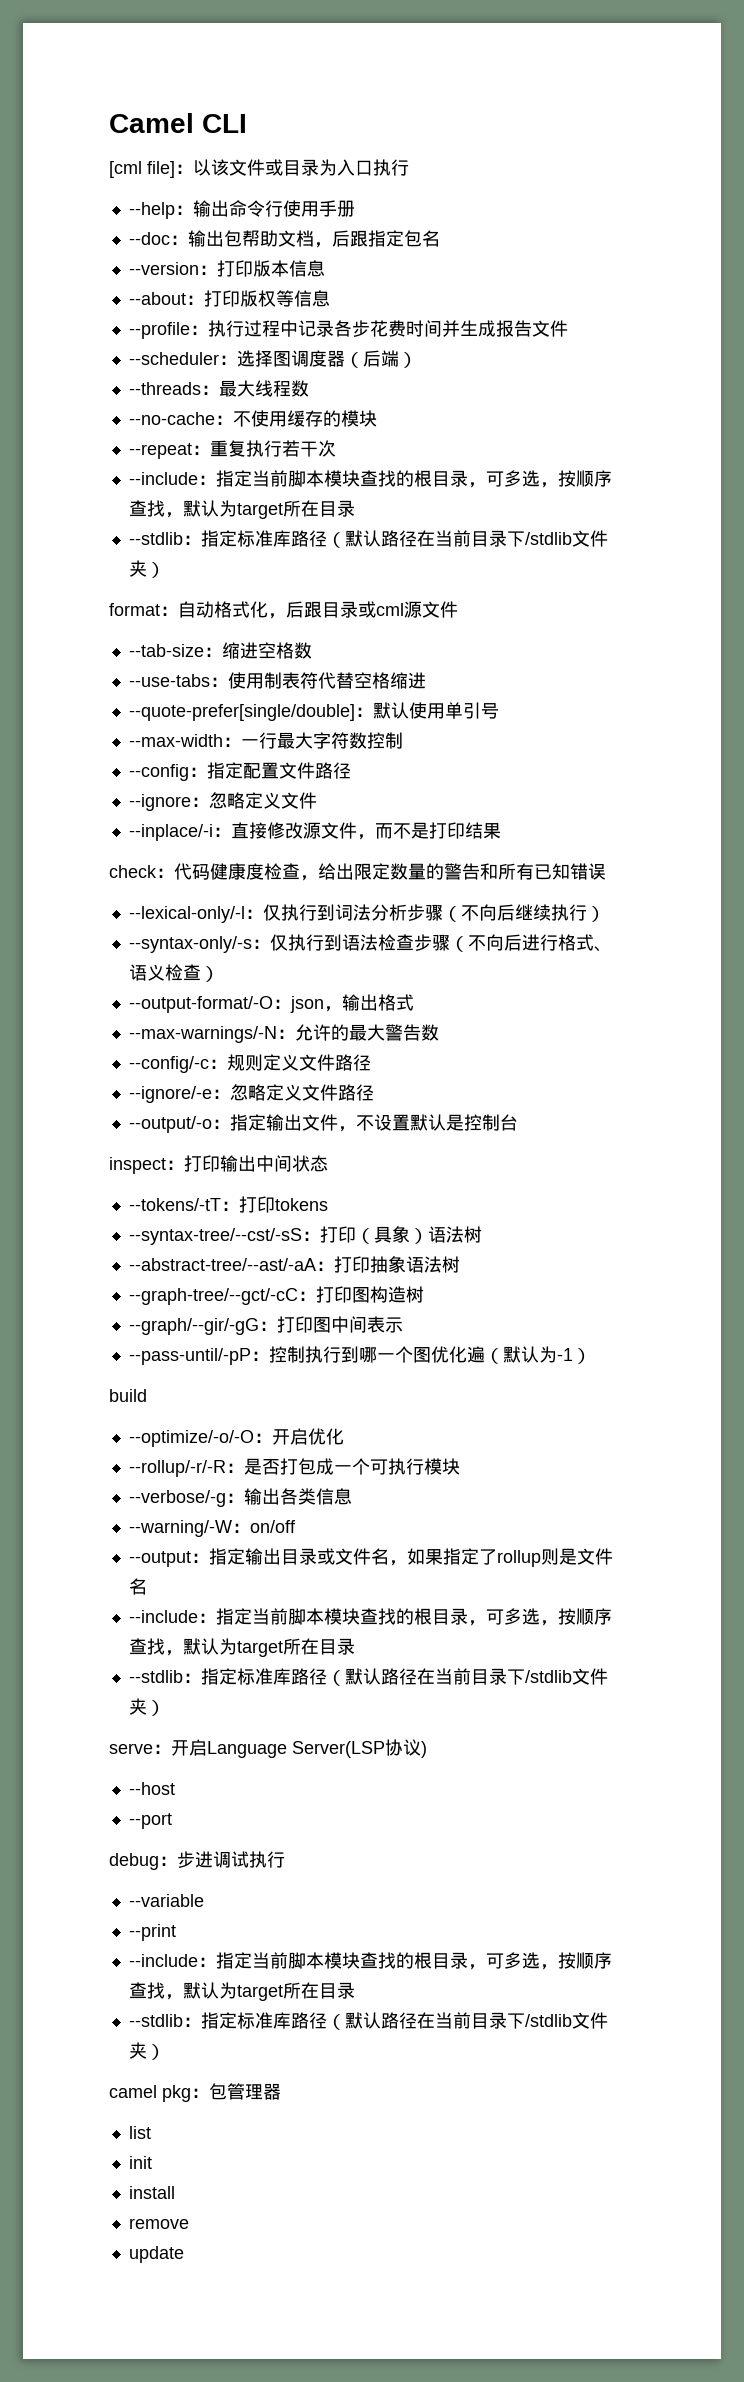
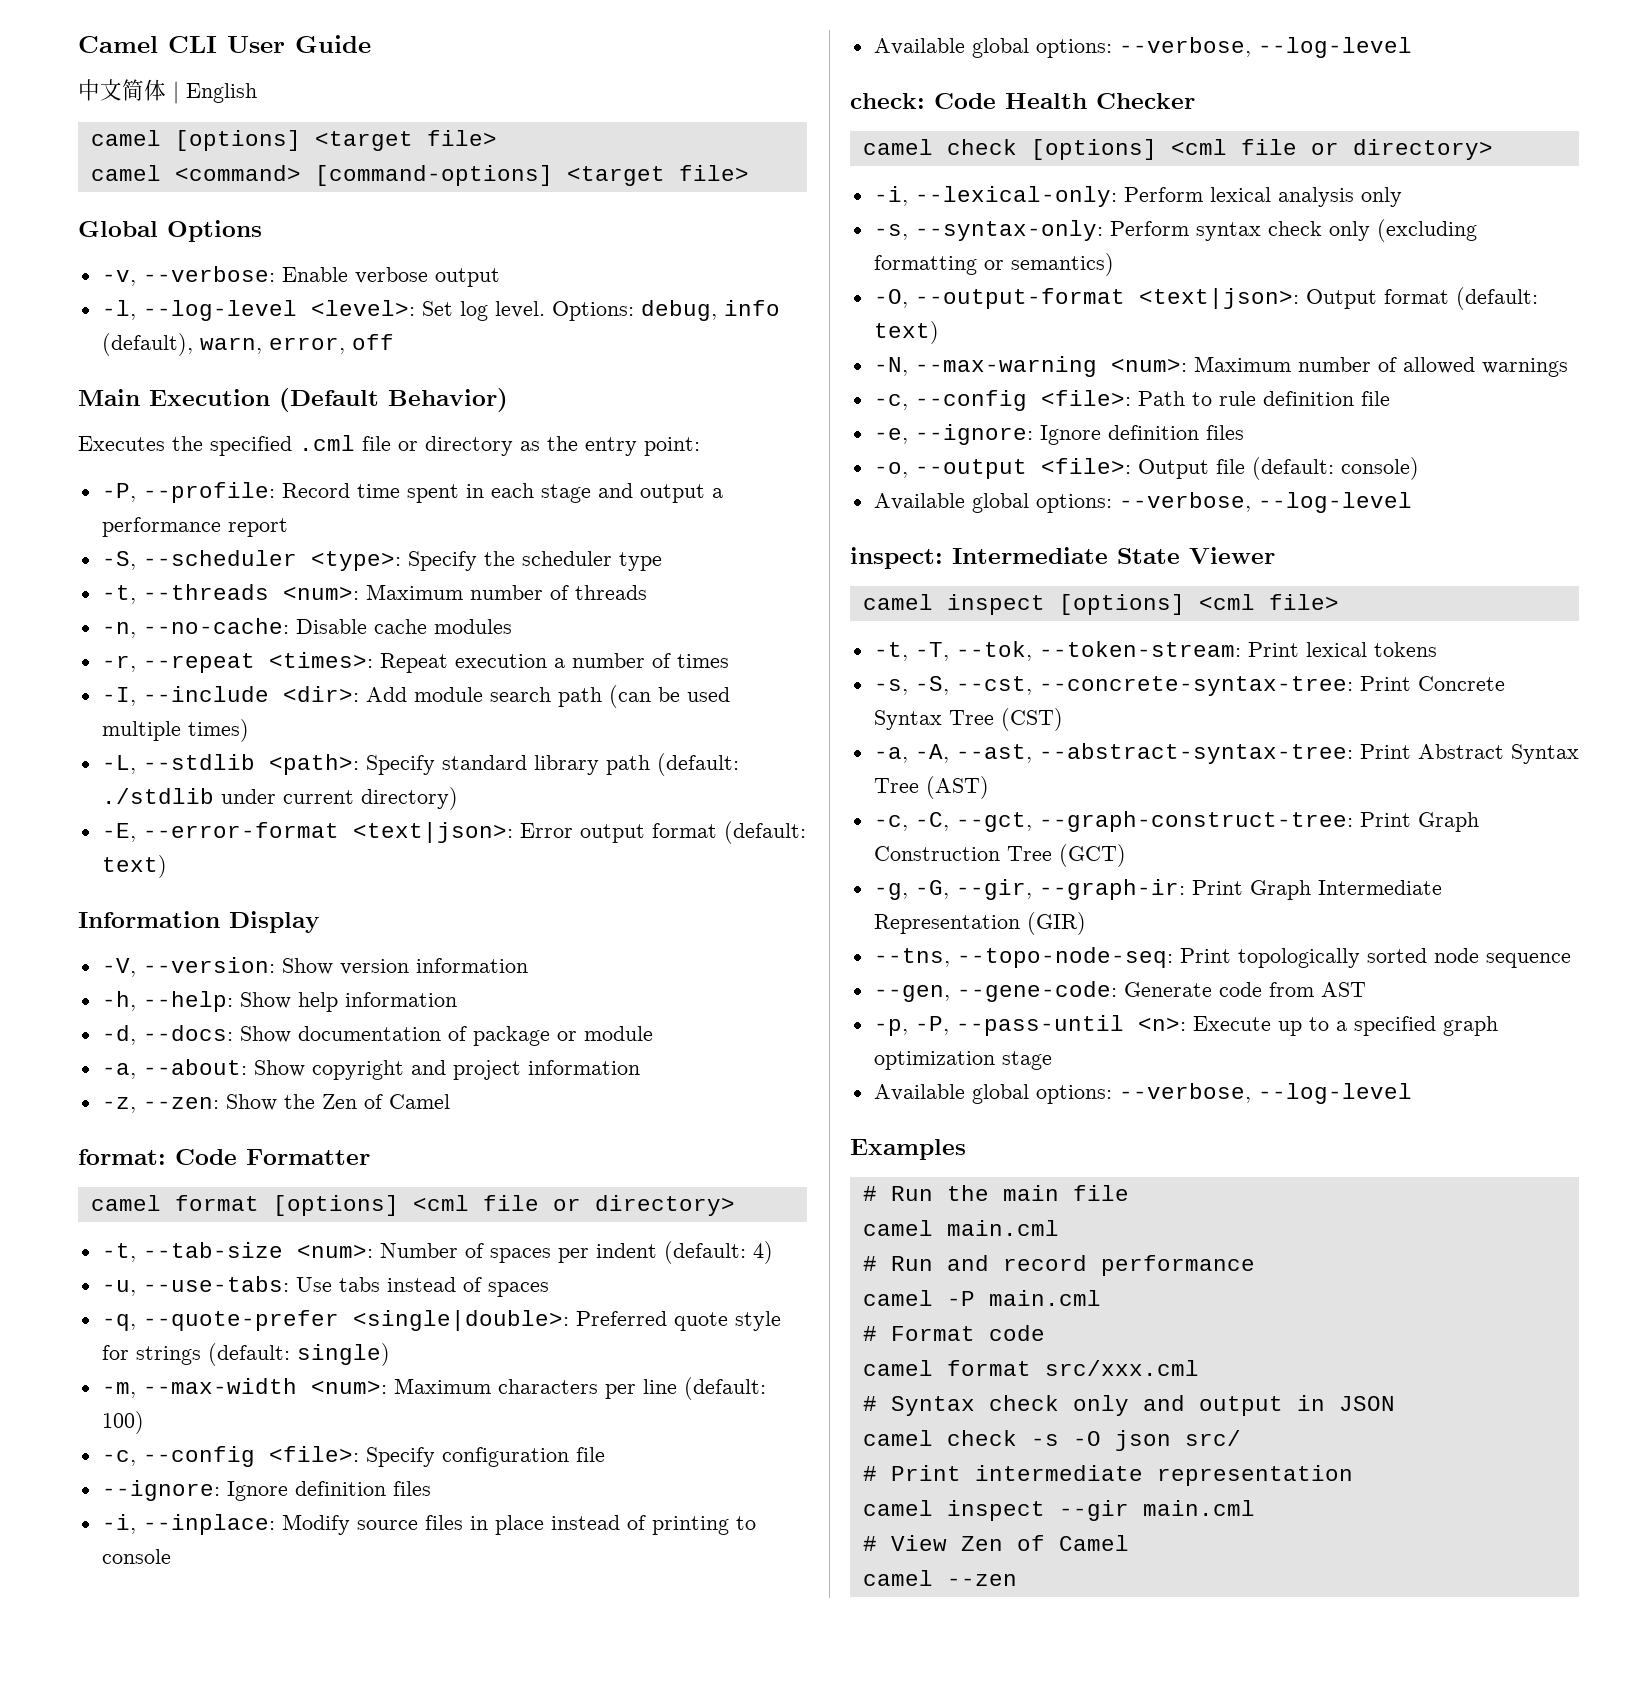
[109,159,409,178] [128,200,355,219] [128,230,440,248] [128,260,325,277] [128,290,330,307] [128,320,568,339] [128,350,417,368] [128,380,309,397] [128,410,377,427] [128,440,336,459] [128,470,612,488] [128,500,355,519] [128,530,608,548] [128,560,165,578] [109,601,458,619] [128,642,312,659] [128,672,426,689] [128,702,499,721] [128,732,403,749] [128,762,351,781] [128,792,317,811] [128,822,501,841] [109,863,606,881] [128,904,605,923] [128,934,612,953] [128,964,219,982] [128,994,414,1013] [128,1024,439,1043] [128,1054,371,1073] [128,1084,374,1103] [128,1114,518,1133] [109,1155,328,1174] [128,1196,328,1213] [128,1226,482,1245] [128,1256,460,1273] [128,1286,424,1305] [128,1316,403,1335] [128,1346,591,1365] [109,1389,147,1402] [128,1428,344,1447] [128,1458,460,1477] [128,1488,352,1507] [128,1520,296,1537] [128,1548,613,1567] [128,1578,147,1595] [128,1608,612,1626] [128,1638,355,1657] [128,1668,608,1686] [128,1698,165,1716] [109,1739,427,1758] [128,1782,175,1795] [128,1813,172,1829] [109,1851,285,1870] [128,1894,204,1907] [128,1924,176,1941] [128,1952,612,1970] [128,1982,355,2001] [128,2012,608,2030] [128,2042,165,2060] [109,2083,281,2102] [128,2126,151,2139] [128,2156,152,2169] [128,2186,175,2199] [128,2218,189,2229] [128,2246,184,2263] // [cml file]：以该文件或目录为入口执行 // --help：输出命令行使用手册 // --doc：输出包帮助文档，后跟指定包名 // --version：打印版本信息 // --about：打印版权等信息 // --profile：执行过程中记录各步花费时间并生成报告文件 // --scheduler：选择图调度器（后端） // --threads：最大线程数 // --no-cache：不使用缓存的模块 // --repeat：重复执行若干次 // --include：指定当前脚本模块查找的根目录，可多选，按顺序查找，默认为target所在目录 // --stdlib：指定标准库路径（默认路径在当前目录下/stdlib文件夹） // format：自动格式化，后跟目录或cml源文件 // --tab-size：缩进空格数 // --use-tabs：使用制表符代替空格缩进 // --quote-prefer[single/double]：默认使用单引号 // --max-width：一行最大字符数控制 // --config：指定配置文件路径 // --ignore：忽略定义文件 // --inplace/-i：直接修改源文件，而不是打印结果 // check：代码健康度检查，给出限定数量的警告和所有已知错误 // --lexical-only/-l：仅执行到词法分析步骤（不向后继续执行） // --syntax-only/-s：仅执行到语法检查步骤（不向后进行格式、语义检查） // --output-format/-O：json，输出格式 // --max-warnings/-N：允许的最大警告数 // --config/-c：规则定义文件路径 // --ignore/-e：忽略定义文件路径 // --output/-o：指定输出文件，不设置默认是控制台 // inspect：打印输出中间状态 // --tokens/-tT：打印tokens // --syntax-tree/--cst/-sS：打印（具象）语法树 // --abstract-tree/--ast/-aA：打印抽象语法树 // --graph-tree/--gct/-cC：打印图构造树 // --graph/--gir/-gG：打印图中间表示 // --pass-until/-pP：控制执行到哪一个图优化遍（默认为-1） // build // --optimize/-o/-O：开启优化 // --rollup/-r/-R：是否打包成一个可执行模块 // --verbose/-g：输出各类信息 // --warning/-W：on/off // --output：指定输出目录或文件名，如果指定了rollup则是文件名 // --include：指定当前脚本模块查找的根目录，可多选，按顺序查找，默认为target所在目录 // --stdlib：指定标准库路径（默认路径在当前目录下/stdlib文件夹） // serve：开启Language Server(LSP协议) // --host // --port // debug：步进调试执行 // --variable // --print // --include：指定当前脚本模块查找的根目录，可多选，按顺序查找，默认为target所在目录 // --stdlib：指定标准库路径（默认路径在当前目录下/stdlib文件夹） // camel pkg：包管理器 // list // init // install // remove // update -> [227,35,371,53] [78,79,257,104] [90,130,497,151] [90,165,749,186] [78,220,262,242] [101,266,500,287] [101,300,780,321] [101,333,394,356] [78,388,508,412] [78,435,700,456] [101,482,723,503] [101,517,288,537] [101,550,662,571] [101,584,647,604] [101,618,512,638] [101,652,729,673] [101,685,730,708] [101,719,249,742] [101,753,739,776] [101,787,458,810] [101,821,806,844] [101,855,167,878] [78,911,320,933] [101,957,528,977] [101,991,457,1012] [101,1025,653,1046] [101,1059,640,1080] [101,1094,450,1113] [78,1149,370,1165] [90,1195,735,1216] [101,1241,773,1264] [101,1276,549,1297] [101,1310,781,1331] [101,1343,390,1366] [101,1377,766,1400] [101,1411,144,1434] [101,1446,605,1467] [101,1480,431,1501] [101,1514,756,1535] [101,1549,171,1564] [873,37,1412,58] [850,93,1195,109] [862,139,1493,160] [873,186,1402,207] [873,219,1477,242] [873,253,1114,276] [873,287,1538,310] [873,321,939,344] [873,356,1568,377] [873,390,1390,411] [873,424,1244,445] [873,457,1419,480] [873,492,1412,513] [850,547,1275,569] [862,594,1339,615] [873,641,1437,661] [873,676,1505,696] [873,708,1063,731] [873,743,1579,764] [873,776,989,799] [873,811,1479,832] [873,844,1126,867] [873,879,1442,900] [873,912,1086,935] [873,947,1571,968] [873,981,1366,1002] [873,1015,1498,1036] [873,1051,1052,1070] [873,1083,1412,1104] [850,1139,966,1160] [862,1185,1129,1201] [862,1220,1059,1236] [862,1255,1255,1276] [862,1290,1101,1306] [862,1325,1045,1341] [862,1360,1199,1376] [862,1395,1395,1416] [862,1430,1241,1451] [862,1465,1353,1486] [862,1500,1255,1521] [862,1535,1129,1551] [862,1570,1017,1586] User Guide // 中文简体 | English // camel [options] <target file> // camel <command> [command-options] <target file> // Global Options // -v, --verbose: Enable verbose output // -l, --log-level <level>: Set log level. Options: debug, info (default), warn, error, off // Main Execution (Default Behavior) // Executes the specified .cml file or directory as the entry point: // -P, --profile: Record time spent in each stage and output a performance report // -S, --scheduler <type>: Specify the scheduler type // -t, --threads <num>: Maximum number of threads // -n, --no-cache: Disable cache modules // -r, --repeat <times>: Repeat execution a number of times // -I, --include <dir>: Add module search path (can be used multiple times) // -L, --stdlib <path>: Specify standard library path (default: ./stdlib under current directory) // -E, --error-format <text|json>: Error output format (default: text) // Information Display // -V, --version: Show version information // -h, --help: Show help information // -d, --docs: Show documentation of package or module // -a, --about: Show copyright and project information // -z, --zen: Show the Zen of Camel // format: Code Formatter // camel format [options] <cml file or directory> // -t, --tab-size <num>: Number of spaces per indent (default: 4) // -u, --use-tabs: Use tabs instead of spaces // -q, --quote-prefer <single|double>: Preferred quote style for strings (default: single) // -m, --max-width <num>: Maximum characters per line (default: 100) // -c, --config <file>: Specify configuration file // --ignore: Ignore definition files // -i, --inplace: Modify source files in place instead of printing to console // Available global options: --verbose, --log-level // check: Code Health Checker // camel check [options] <cml file or directory> // -i, --lexical-only: Perform lexical analysis only // -s, --syntax-only: Perform syntax check only (excluding formatting or semantics) // -O, --output-format <text|json>: Output format (default: text) // -N, --max-warning <num>: Maximum number of allowed warnings // -c, --config <file>: Path to rule definition file // -e, --ignore: Ignore definition files // -o, --output <file>: Output file (default: console) // Available global options: --verbose, --log-level // inspect: Intermediate State Viewer // camel inspect [options] <cml file> // -t, -T, --tok, --token-stream: Print lexical tokens // -s, -S, --cst, --concrete-syntax-tree: Print Concrete Syntax Tree (CST) // -a, -A, --ast, --abstract-syntax-tree: Print Abstract Syntax Tree (AST) // -c, -C, --gct, --graph-construct-tree: Print Graph Construction Tree (GCT) // -g, -G, --gir, --graph-ir: Print Graph Intermediate Representation (GIR) // --tns, --topo-node-seq: Print topologically sorted node sequence // --gen, --gene-code: Generate code from AST // -p, -P, --pass-until <n>: Execute up to a specified graph optimization stage // Available global options: --verbose, --log-level // Examples // # Run the main file // camel main.cml // # Run and record performance // camel -P main.cml // # Format code // camel format src/xxx.cml // # Syntax check only and output in JSON // camel check -s -O json src/ // # Print intermediate representation // camel inspect --gir main.cml // # View Zen of Camel // camel --zen

